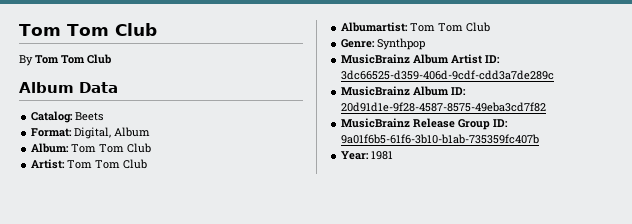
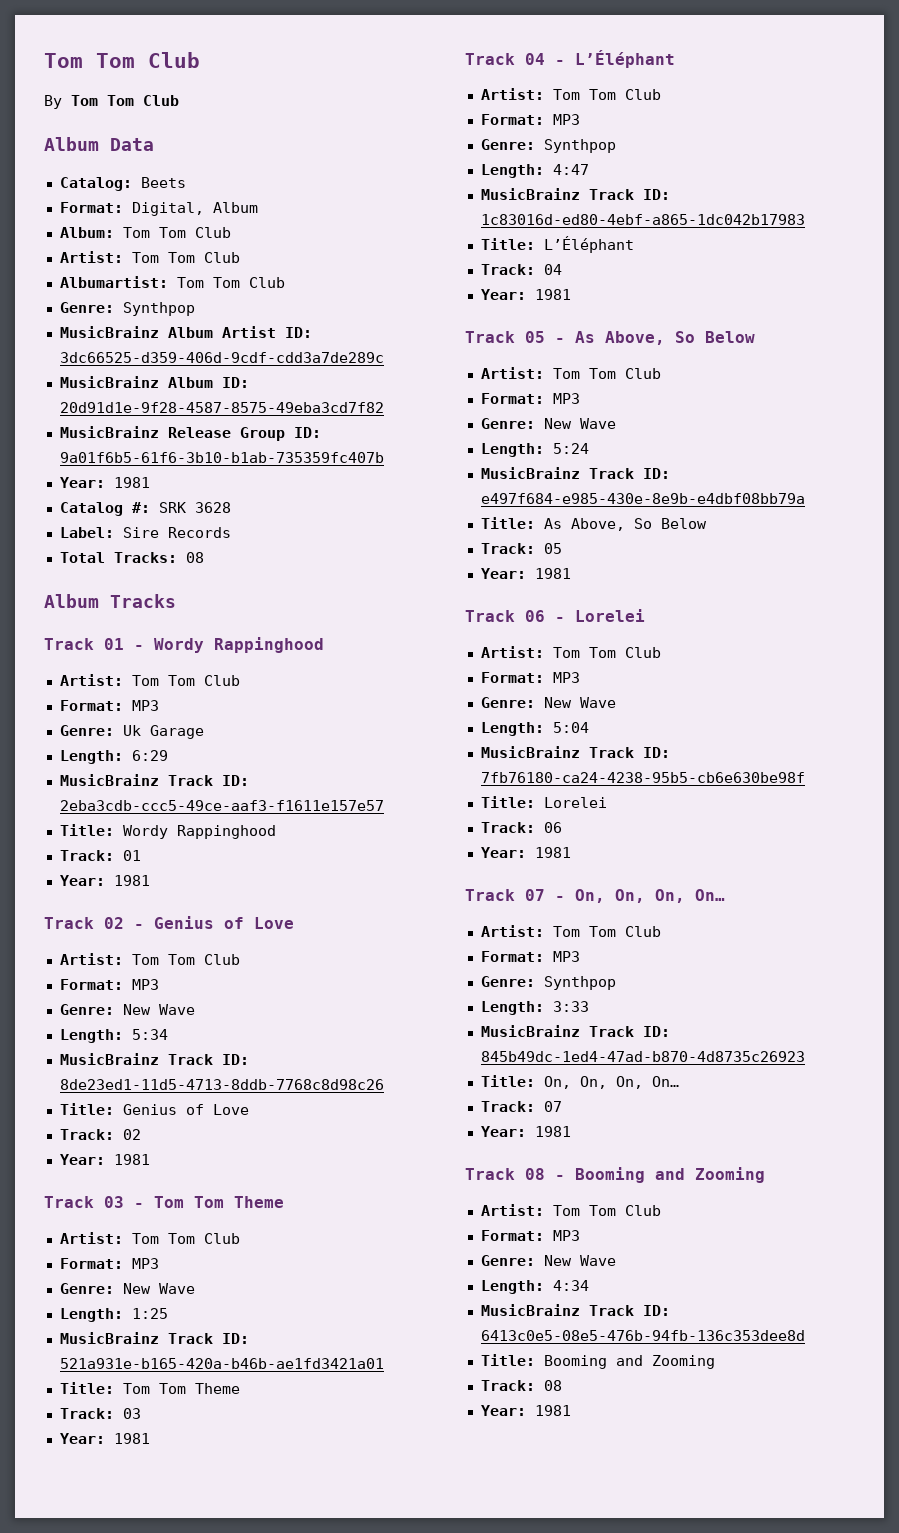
(394, 155) none -> [59,502,231,516] [59,527,231,538] [59,552,204,563] [44,594,176,608] [44,637,324,653] [59,674,240,686] [59,700,159,711] [59,725,204,739] [59,750,168,764] [59,774,249,786] [59,800,384,811] [59,824,276,839] [59,850,141,861] [59,875,150,886] [44,916,294,929] [59,953,240,965] [59,979,159,990] [59,1004,195,1015] [59,1029,168,1043] [59,1053,249,1065] [59,1079,384,1090] [59,1103,249,1115] [59,1129,141,1140] [59,1154,150,1165] [44,1196,284,1208] [59,1232,240,1244] [59,1258,159,1269] [59,1283,195,1294] [59,1308,168,1322] [59,1332,249,1344] [59,1358,384,1369] [59,1382,240,1394] [59,1408,141,1419] [59,1433,150,1444] [465,50,675,68] [480,88,661,100] [480,114,580,125] [480,139,616,153] [480,164,589,178] [480,188,670,200] [480,214,805,225] [480,236,634,253] [480,264,562,275] [480,289,571,300] [465,331,755,345] [480,367,661,379] [480,393,580,404] [480,418,616,429] [480,443,589,457] [480,467,670,479] [480,493,805,504] [480,517,707,531] [480,543,562,554] [480,568,571,579] [465,609,645,622] [480,646,661,658] [480,672,580,683] [480,697,616,708] [480,722,589,736] [480,746,670,758] [480,772,805,783] [480,796,607,808] [480,822,562,833] [480,847,571,858] [465,889,725,903] [480,925,661,937] [480,951,580,962] [480,976,616,990] [480,1001,589,1015] [480,1025,670,1037] [480,1051,805,1062] [480,1075,679,1089] [480,1101,562,1112] [480,1126,571,1137] [465,1167,765,1183] [480,1204,661,1216] [480,1230,580,1241] [480,1255,616,1266] [480,1280,589,1294] [480,1304,670,1316] [480,1330,805,1341] [480,1354,715,1369] [480,1380,562,1391] [480,1405,571,1416] // Catalog #: SRK 3628 // Label: Sire Records // Total Tracks: 08 // Album Tracks // Track 01 - Wordy Rappinghood // Artist: Tom Tom Club // Format: MP3 // Genre: Uk Garage // Length: 6:29 // MusicBrainz Track ID: 2eba3cdb-ccc5-49ce-aaf3-f1611e157e57 // Title: Wordy Rappinghood // Track: 01 // Year: 1981 // Track 02 - Genius of Love // Artist: Tom Tom Club // Format: MP3 // Genre: New Wave // Length: 5:34 // MusicBrainz Track ID: 8de23ed1-11d5-4713-8ddb-7768c8d98c26 // Title: Genius of Love // Track: 02 // Year: 1981 // Track 03 - Tom Tom Theme // Artist: Tom Tom Club // Format: MP3 // Genre: New Wave // Length: 1:25 // MusicBrainz Track ID: 521a931e-b165-420a-b46b-ae1fd3421a01 // Title: Tom Tom Theme // Track: 03 // Year: 1981 // Track 04 - L’Éléphant // Artist: Tom Tom Club // Format: MP3 // Genre: Synthpop // Length: 4:47 // MusicBrainz Track ID: 1c83016d-ed80-4ebf-a865-1dc042b17983 // Title: L’Éléphant // Track: 04 // Year: 1981 // Track 05 - As Above, So Below // Artist: Tom Tom Club // Format: MP3 // Genre: New Wave // Length: 5:24 // MusicBrainz Track ID: e497f684-e985-430e-8e9b-e4dbf08bb79a // Title: As Above, So Below // Track: 05 // Year: 1981 // Track 06 - Lorelei // Artist: Tom Tom Club // Format: MP3 // Genre: New Wave // Length: 5:04 // MusicBrainz Track ID: 7fb76180-ca24-4238-95b5-cb6e630be98f // Title: Lorelei // Track: 06 // Year: 1981 // Track 07 - On, On, On, On… // Artist: Tom Tom Club // Format: MP3 // Genre: Synthpop // Length: 3:33 // MusicBrainz Track ID: 845b49dc-1ed4-47ad-b870-4d8735c26923 // Title: On, On, On, On… // Track: 07 // Year: 1981 // Track 08 - Booming and Zooming // Artist: Tom Tom Club // Format: MP3 // Genre: New Wave // Length: 4:34 // MusicBrainz Track ID: 6413c0e5-08e5-476b-94fb-136c353dee8d // Title: Booming and Zooming // Track: 08 // Year: 1981

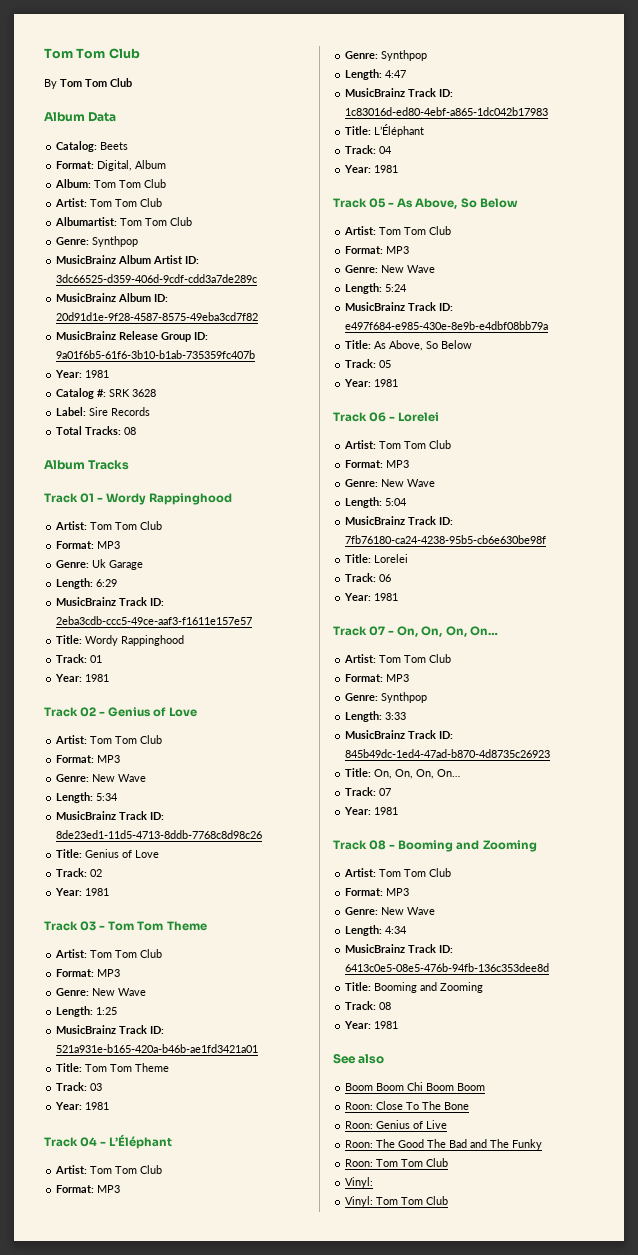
(571, 1410) none -> [333,1053,385,1064] [345,1082,486,1091] [345,1101,470,1110] [345,1120,448,1129] [345,1139,543,1150] [345,1158,449,1167] [345,1177,374,1188] [345,1196,449,1207] // See also // Boom Boom Chi Boom Boom // Roon: Close To The Bone // Roon: Genius of Live // Roon: The Good The Bad and The Funky // Roon: Tom Tom Club // Vinyl: // Vinyl: Tom Tom Club

